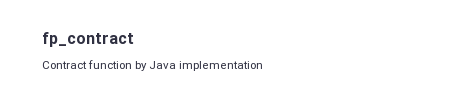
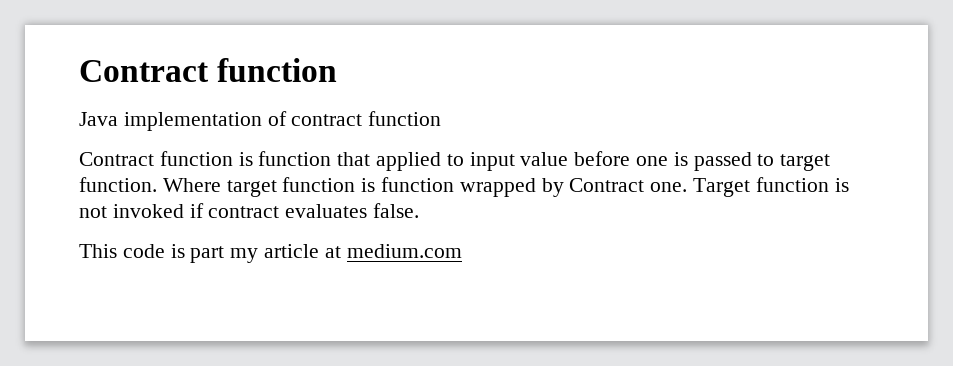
[42,32,134,47] [42,60,264,71] fp_contract // Contract function by Java implementation -> [79,58,338,82] [79,111,442,131] [79,151,831,171] [79,177,849,197] [79,203,420,218] [79,244,462,263] Contract function // Java implementation of contract function // Contract function is function that applied to input value before one is passed to target function. Where target function is function wrapped by Contract one. Target function is not invoked if contract evaluates false. // This code is part my article at medium.com

